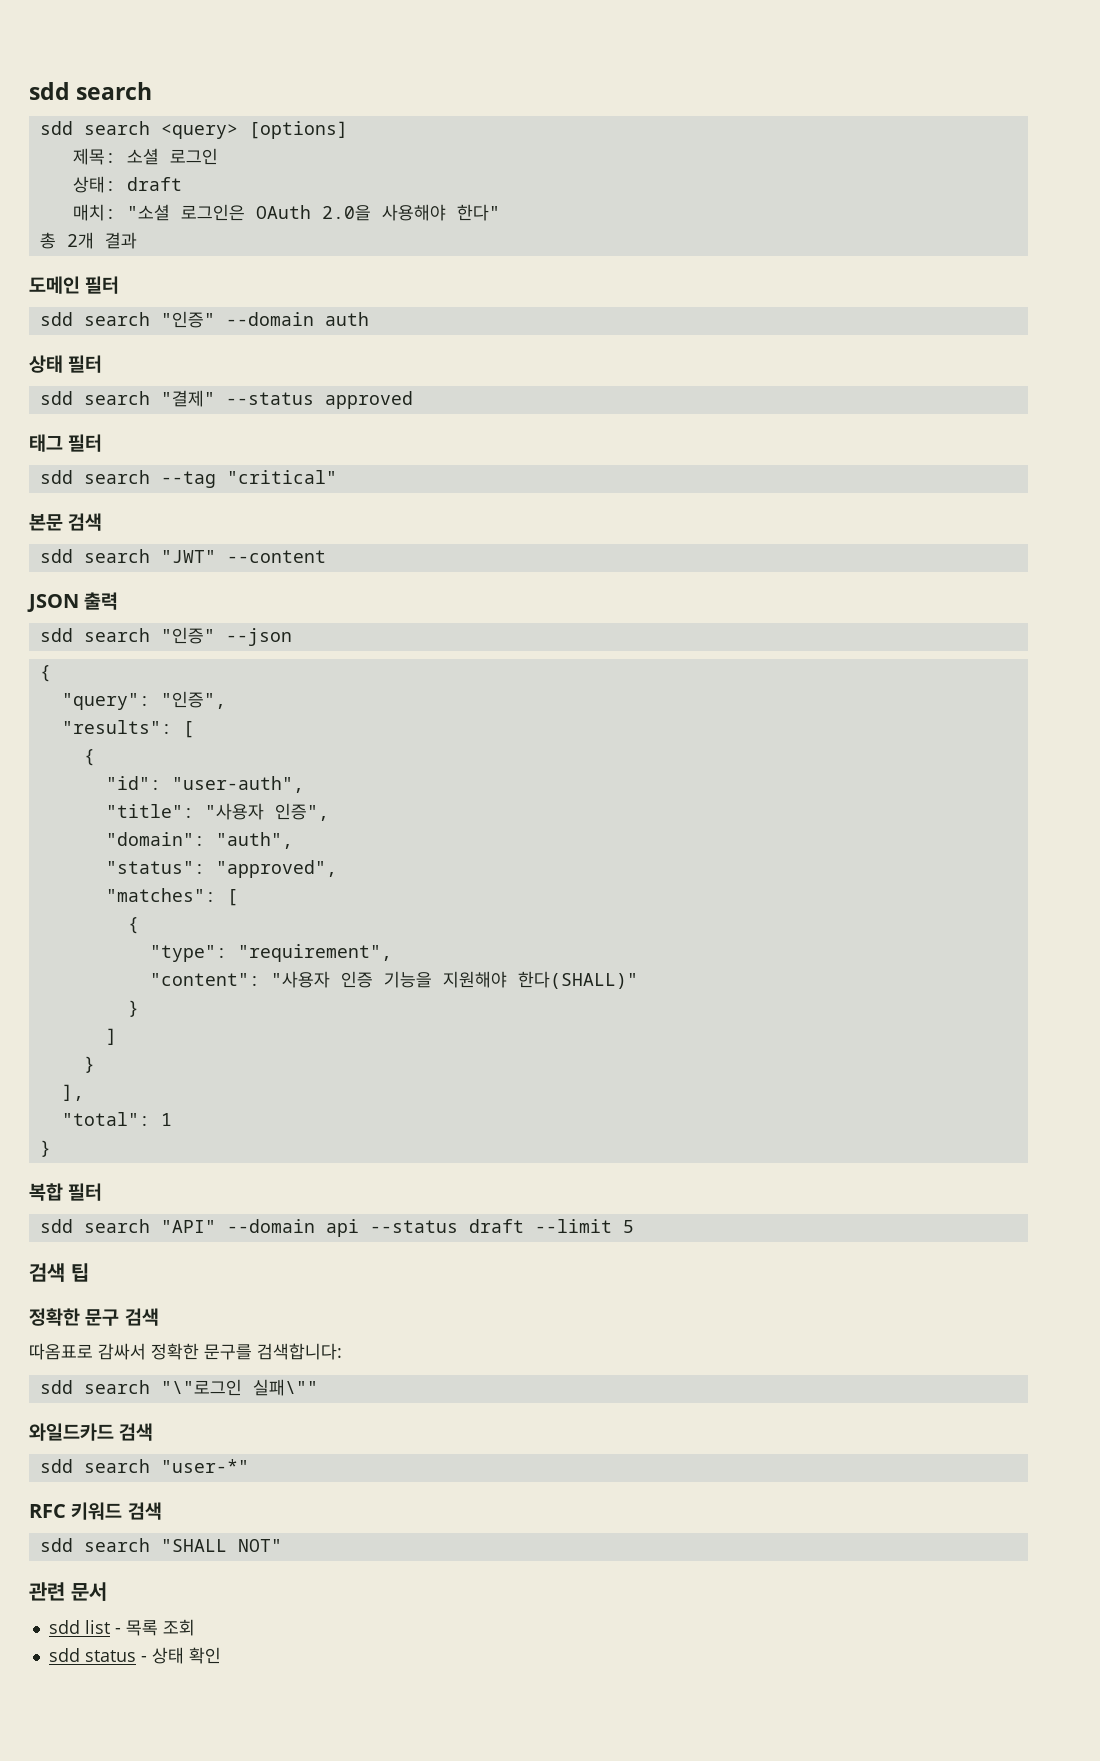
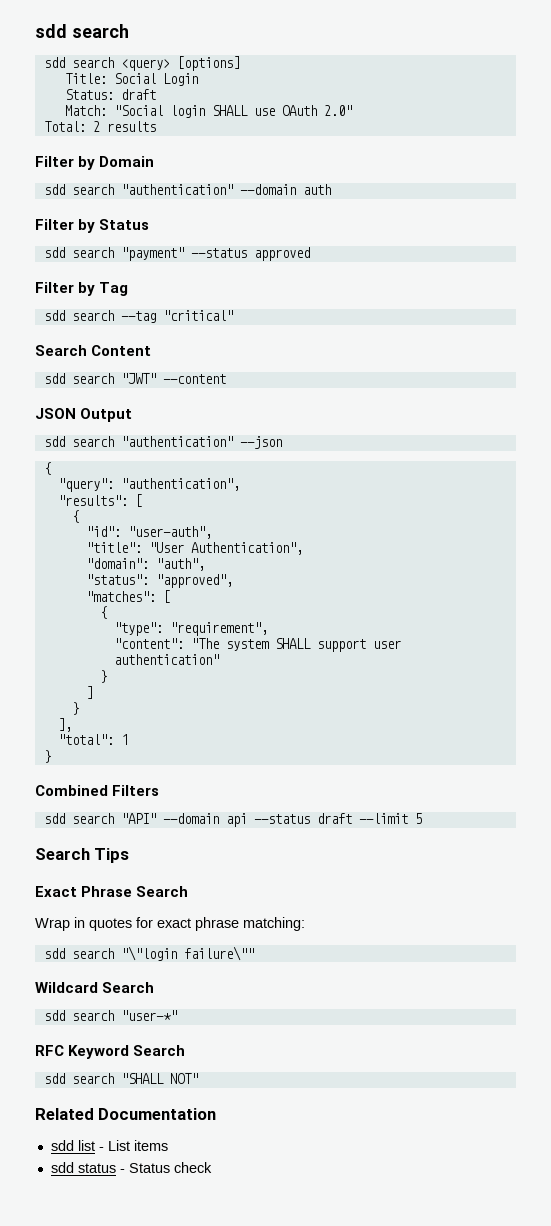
[72,148,218,165] [72,176,182,193] [72,204,500,221] [39,232,137,249] [29,276,120,294] [39,311,215,328] 제목: 소셜 로그인 // 상태: draft // 매치: "소셜 로그인은 OAuth 2.0을 사용해야 한다" // 총 2개 결과 // 도메인 필터 // sdd search "인증" -> [64,73,198,86] [64,89,156,100] [64,105,352,118] [43,121,156,132] [35,156,155,170] [43,184,233,195] Title: Social Login // Status: draft // Match: "Social login SHALL use OAuth 2.0" // Total: 2 results // Filter by Domain // sdd search "authentication"
[29,355,103,373] [39,390,215,407] 상태 필터 // sdd search "결제" -> [35,219,150,233] [43,247,184,261] Filter by Status // sdd search "payment"
[29,434,103,452] 태그 필터 -> [35,282,129,296] Filter by Tag
[29,513,103,531] 본문 검색 -> [35,345,152,356] Search Content
[84,592,119,610] [39,627,215,644] 출력 // sdd search "인증" -> [80,408,133,422] [43,436,233,447] Output // sdd search "authentication"
[160,691,226,709] "인증", -> [120,478,240,491] "authentication",
[204,803,329,821] "사용자 인증", -> [148,542,303,555] "User Authentication",
[270,971,638,989] "사용자 인증 기능을 지원해야 한다(SHALL)" -> [190,638,401,652] [113,654,219,665] "The system SHALL support user authentication"
[29,1183,103,1201] 복합 필터 -> [35,785,160,796] Combined Filters
[29,1263,89,1282] [29,1308,159,1326] [29,1343,342,1360] [39,1379,318,1396] [29,1423,154,1441] 검색 팁 // 정확한 문구 검색 // 따옴표로 감싸서 정확한 문구를 검색합니다: // sdd search "\"로그인 실패\"" // 와일드카드 검색 -> [35,848,130,863] [35,886,189,897] [35,917,305,931] [43,946,254,961] [35,982,155,993] Search Tips // Exact Phrase Search // Wrap in quotes for exact phrase matching: // sdd search "\"login failure\"" // Wildcard Search
[71,1502,162,1520] 키워드 검색 -> [68,1045,186,1059] Keyword Search
[29,1582,107,1601] 관련 문서 -> [35,1108,217,1120] Related Documentation
[125,1619,195,1636] 목록 조회 -> [107,1140,168,1151] List items
[151,1647,221,1664] 상태 확인 -> [128,1162,212,1173] Status check

